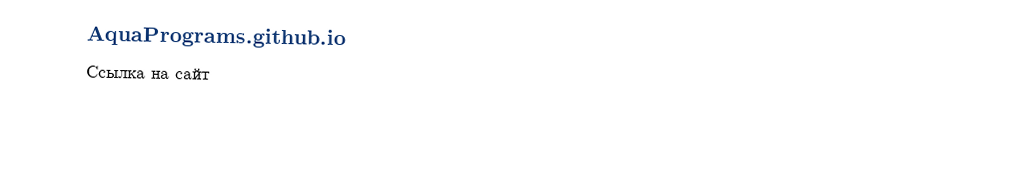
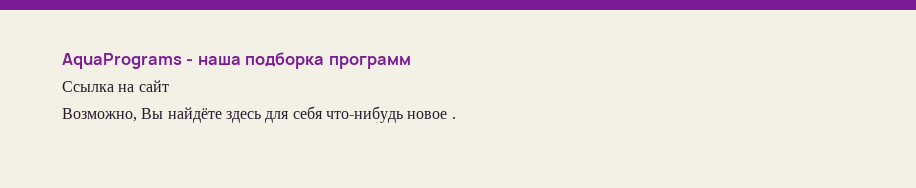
[86,25,346,50] [86,65,211,80] AquaPrograms.github.io // Ссылка на сайт -> [62,52,411,69] [62,80,169,92] [62,106,456,123] AquaPrograms - наша подборка программ // Ссылка на сайт // Возможно, Вы найдёте здесь для себя что-нибудь новое .

